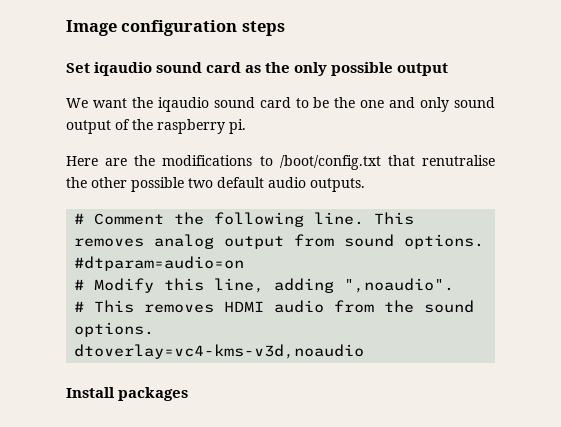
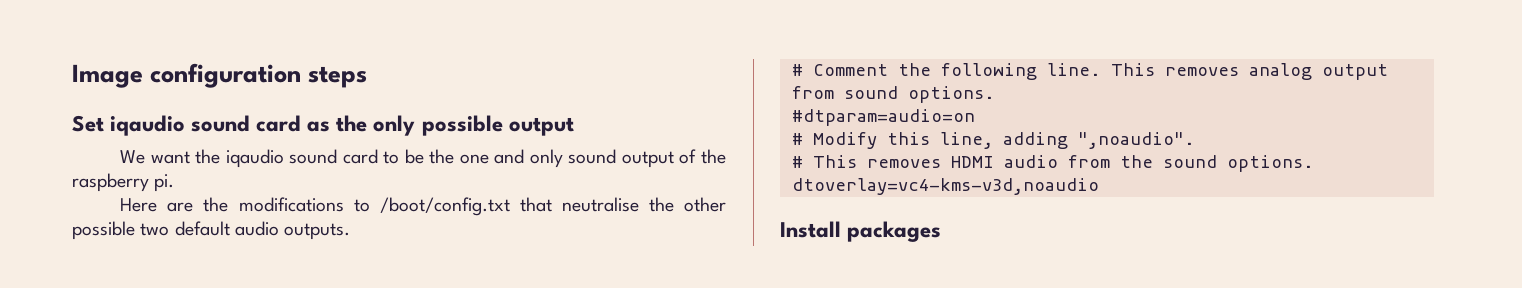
[422,155,495,166] renutralise -> [561,197,639,212] neutralise

